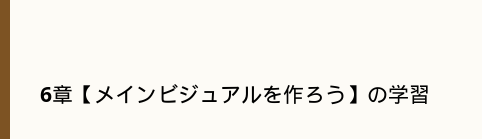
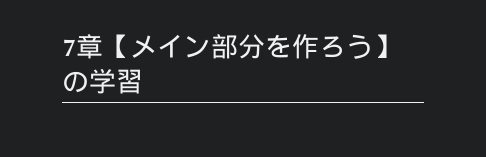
[40,87,52,102] 6 -> [62,39,76,56] 7
[157,84,262,104] ビジュアル -> [211,34,265,59] 部分

